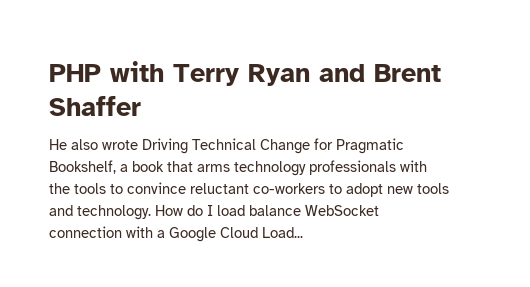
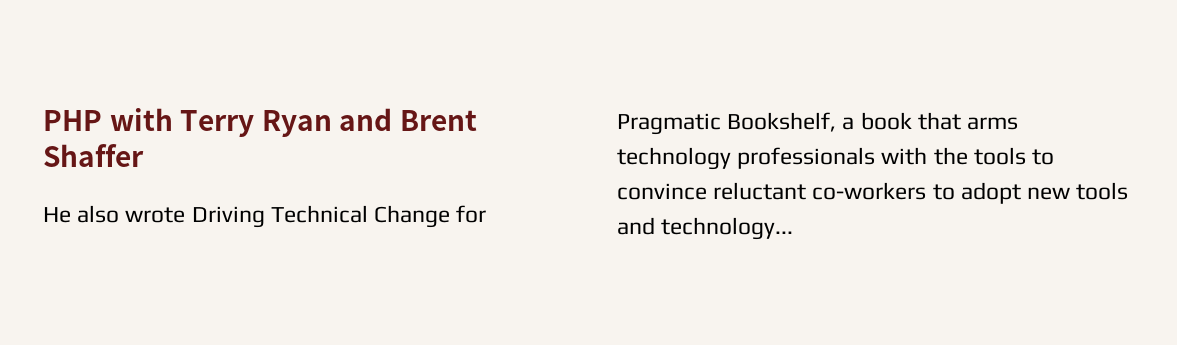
[77,205,379,220] [49,226,303,242] technology. How do I load balance WebSocket connection with a Google Cloud Load... -> [661,217,794,240] technology...

